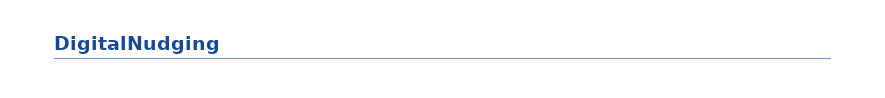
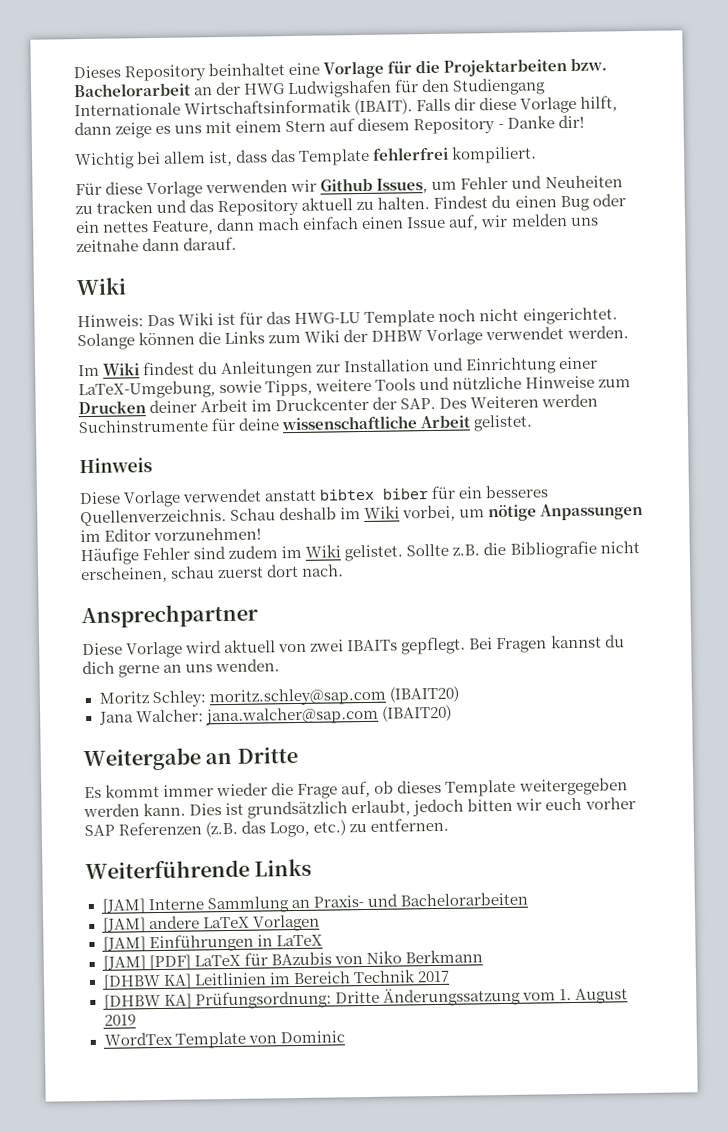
[54,36,220,54] DigitalNudging -> [73,57,608,82] [73,77,547,99] [74,95,619,117] [74,114,585,139] [74,145,538,170] [75,175,623,199] [75,193,626,217] [75,213,599,236] [76,236,238,253] [76,277,127,296] [77,307,618,328] [77,325,629,351] [78,356,599,379] [78,375,632,400] [78,393,599,415] [78,414,534,434] [79,457,153,474] [79,484,550,508] [80,502,644,527] [80,527,263,543] [80,540,640,566] [81,563,345,584] [81,603,258,629] [82,634,625,659] [82,658,281,678] [98,685,459,708] [98,704,452,726] [83,746,298,772] [84,777,628,799] [83,797,636,819] [84,817,450,838] [85,858,313,880] [101,891,528,914] [102,914,320,933] [102,933,323,953] [102,949,483,971] [102,969,450,990] [103,986,628,1010] [103,1014,136,1026] [103,1030,345,1049] Dieses Repository beinhaltet eine Vorlage für die Projektarbeiten bzw. Bachelorarbeit an der HWG Ludwigshafen für den Studiengang Internationale Wirtschaftsinformatik (IBAIT). Falls dir diese Vorlage hilft, dann zeige es uns mit einem Stern auf diesem Repository - Danke dir! // Wichtig bei allem ist, dass das Template fehlerfrei kompiliert. // Für diese Vorlage verwenden wir Github Issues, um Fehler und Neuheiten zu tracken und das Repository aktuell zu halten. Findest du einen Bug oder ein nettes Feature, dann mach einfach einen Issue auf, wir melden uns zeitnahe dann darauf. // Wiki // Hinweis: Das Wiki ist für das HWG-LU Template noch nicht eingerichtet. Solange können die Links zum Wiki der DHBW Vorlage verwendet werden. // Im Wiki findest du Anleitungen zur Installation und Einrichtung einer LaTeX-Umgebung, sowie Tipps, weitere Tools und nützliche Hinweise zum Drucken deiner Arbeit im Druckcenter der SAP. Des Weiteren werden Suchinstrumente für deine wissenschaftliche Arbeit gelistet. // Hinweis // Diese Vorlage verwendet anstatt bibtex biber für ein besseres Quellenverzeichnis. Schau deshalb im Wiki vorbei, um nötige Anpassungen im Editor vorzunehmen! // Häufige Fehler sind zudem im Wiki gelistet. Sollte z.B. die Bibliografie nicht erscheinen, schau zuerst dort nach. // Ansprechpartner // Diese Vorlage wird aktuell von zwei IBAITs gepflegt. Bei Fragen kannst du dich gerne an uns wenden. // Moritz Schley: moritz.schley@sap.com (IBAIT20) // Jana Walcher: jana.walcher@sap.com (IBAIT20) // Weitergabe an Dritte // Es kommt immer wieder die Frage auf, ob dieses Template weitergegeben werden kann. Dies ist grundsätzlich erlaubt, jedoch bitten wir euch vorher SAP Referenzen (z.B. das Logo, etc.) zu entfernen. // Weiterführende Links // [JAM] Interne Sammlung an Praxis- und Bachelorarbeiten // [JAM] andere LaTeX Vorlagen // [JAM] Einführungen in LaTeX // [JAM] [PDF] LaTeX für BAzubis von Niko Berkmann // [DHBW KA] Leitlinien im Bereich Technik 2017 // [DHBW KA] Prüfungsordnung: Dritte Änderungssatzung vom 1. August 2019 // WordTex Template von Dominic

